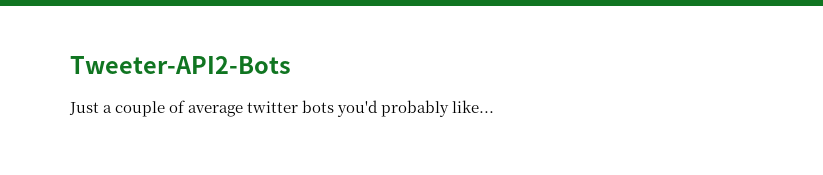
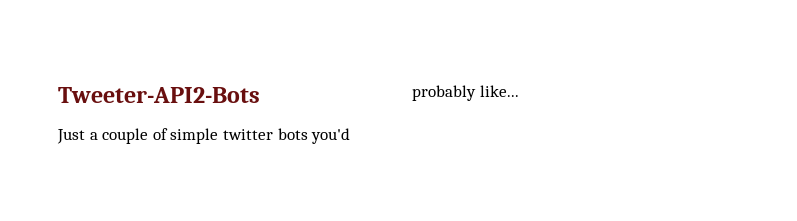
[188,105,244,117] average -> [170,128,219,144] simple

